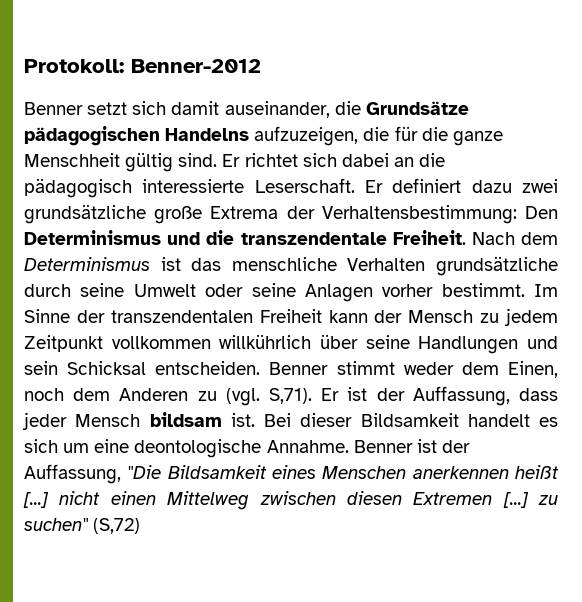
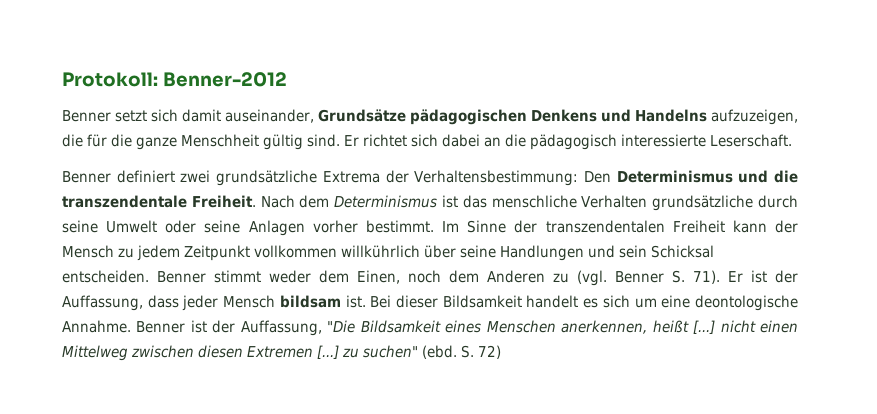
[334,101,361,115] die -> (314, 116) none
(160, 136) none -> [531,109,631,122] Denkens und
[365,178,512,193] Er definiert dazu -> [62,170,175,183] // Benner definiert
[154,206,203,224] große -> (318, 178) none
[269,388,312,404] S,71). -> [615,270,720,284] Benner S. 71).
[412,466,509,479] anerkennen -> [561,320,648,334] anerkennen,
[93,518,141,534] (S,72) -> [422,345,501,359] (ebd. S. 72)

